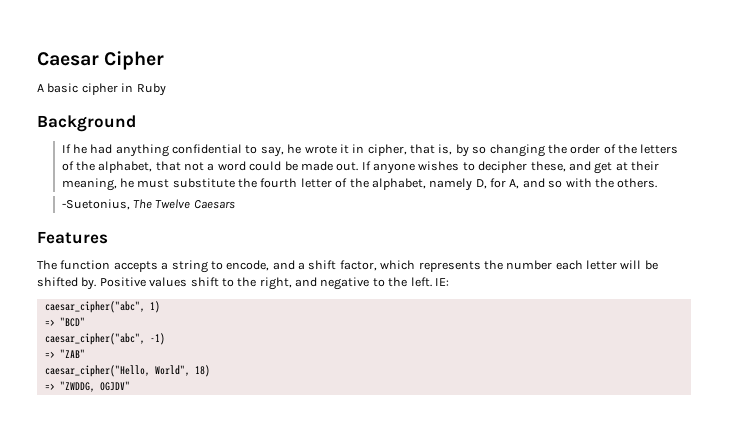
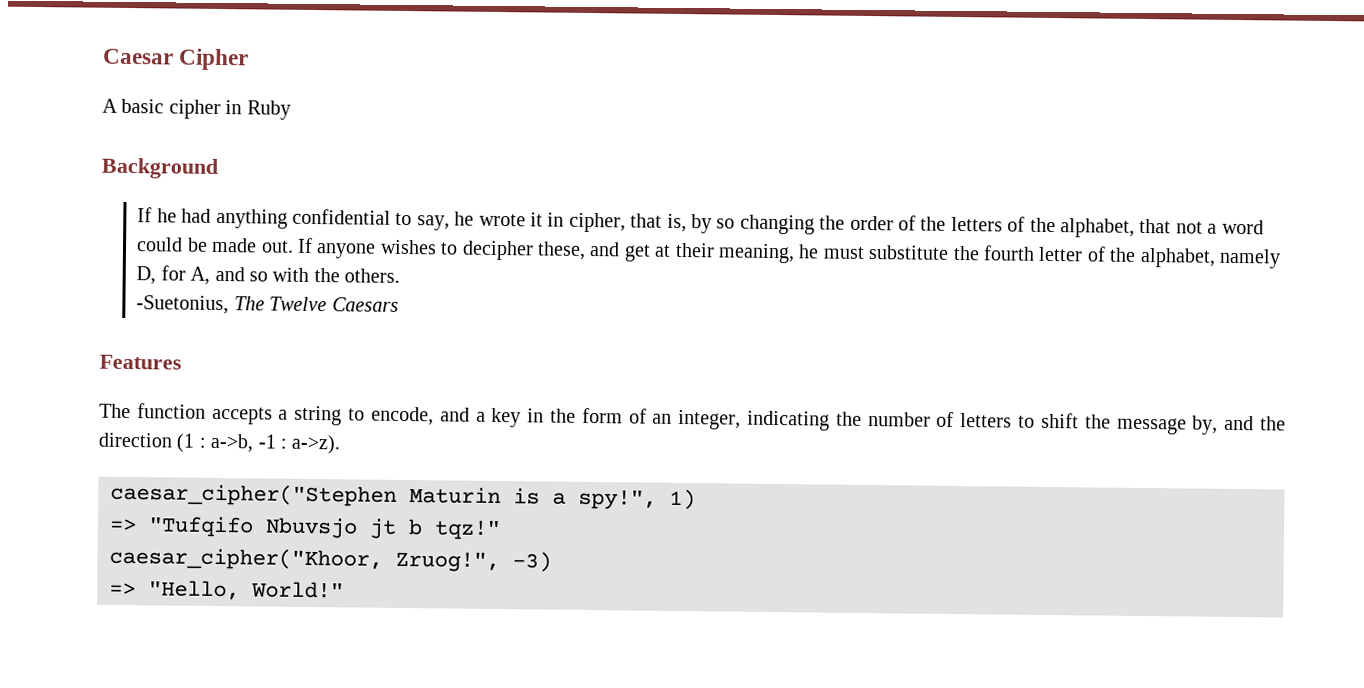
[308,260,658,272] [37,277,449,290] [44,301,160,313] [44,317,85,327] [44,333,165,345] [44,349,85,358] [44,365,210,377] [44,381,130,392] shift factor, which represents the number each letter will be shifted by. Positive values shift to the right, and negative to the left. IE: // caesar_cipher("abc", 1) // => "BCD" // caesar_cipher("abc", -1) // => "ZAB" // caesar_cipher("Hello, World", 18) // => "ZWDDG, OGJDV" -> [491,407,1286,435] [98,432,341,455] [110,482,696,510] [109,516,501,541] [109,546,552,573] [109,580,344,601] key in the form of an integer, indicating the number of letters to shift the message by, and the direction (1 : a->b, -1 : a->z). // caesar_cipher("Stephen Maturin is a spy!", 1) // => "Tufqifo Nbuvsjo jt b tqz!" // caesar_cipher("Khoor, Zruog!", -3) // => "Hello, World!"

